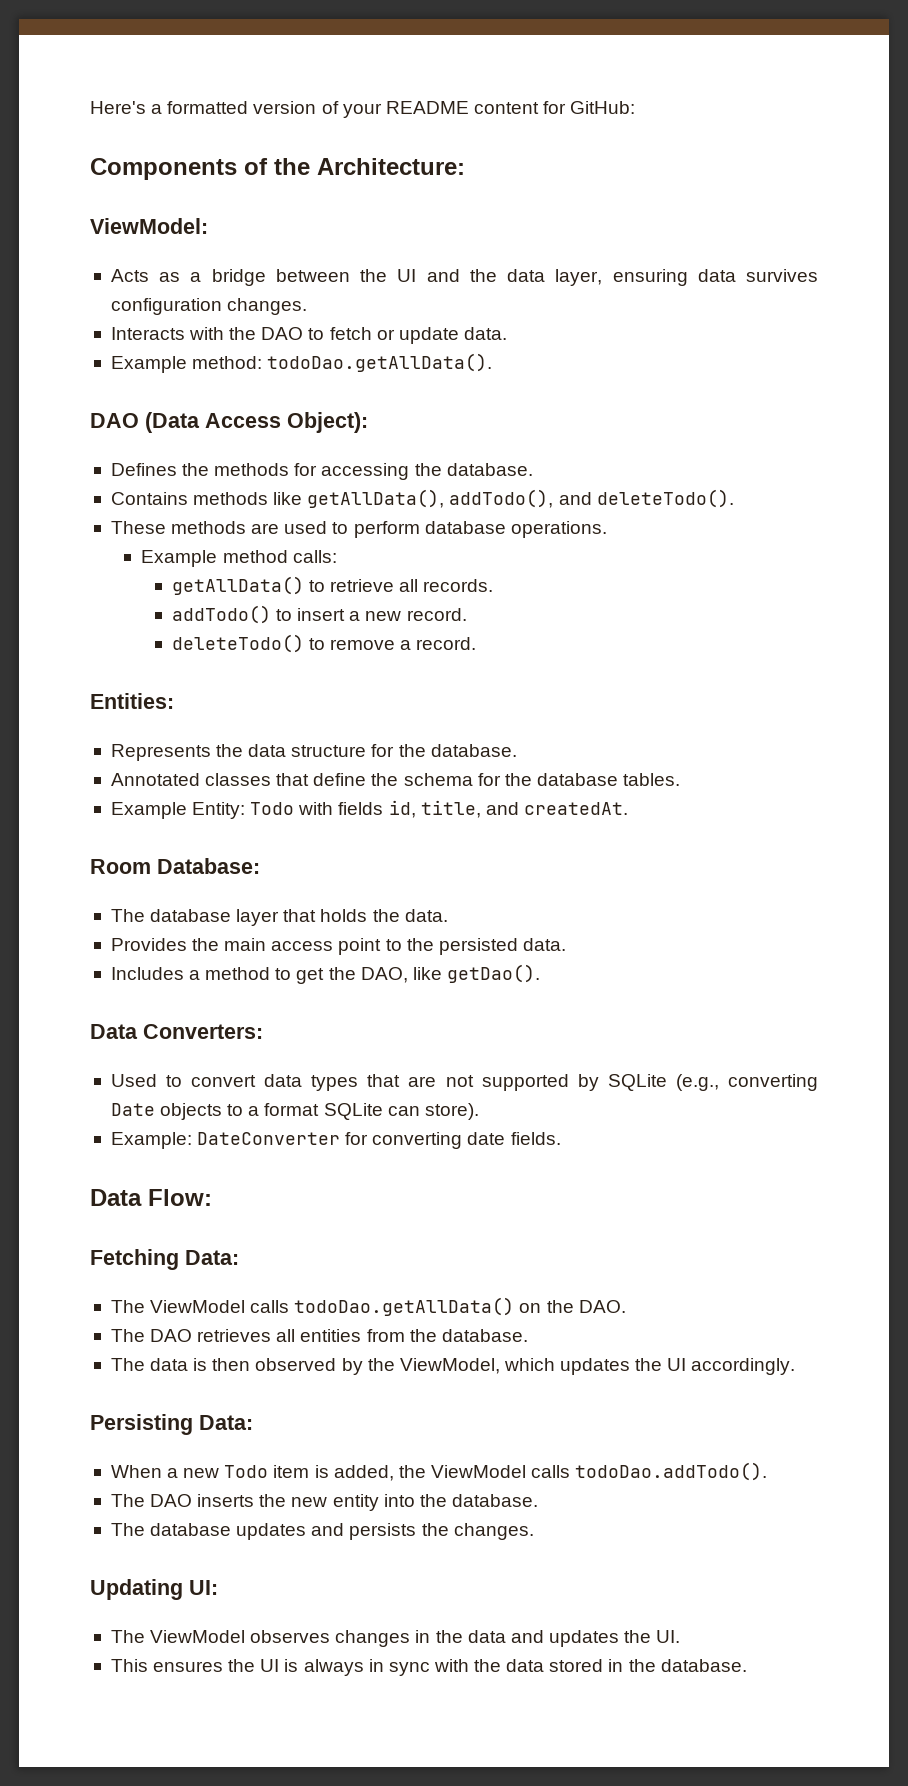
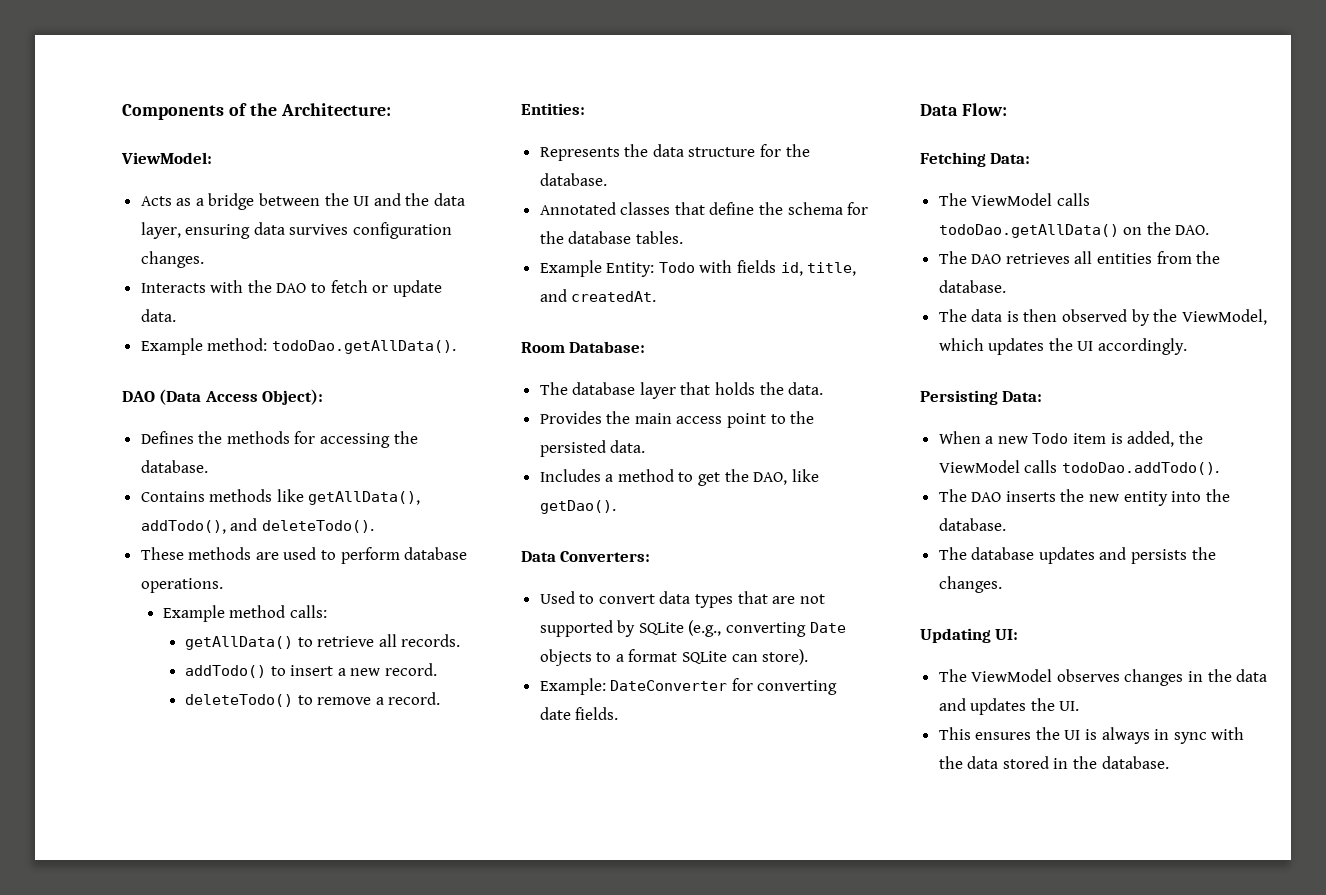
[90,101,636,118] Here's a formatted version of your README content for GitHub: // -> (122, 112) none

